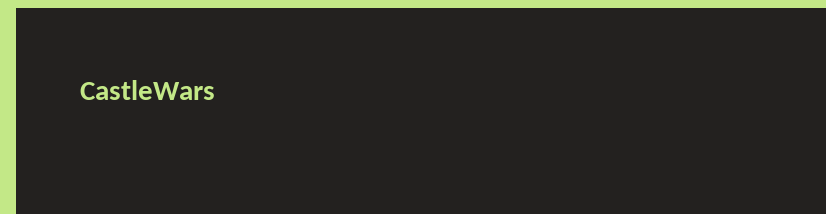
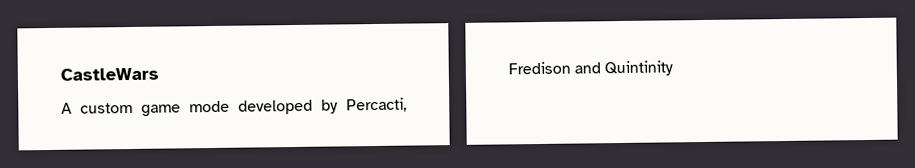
(215, 90) none -> [61,97,407,117] [508,60,674,77] // A custom game mode developed by Percacti, Fredison and Quintinity

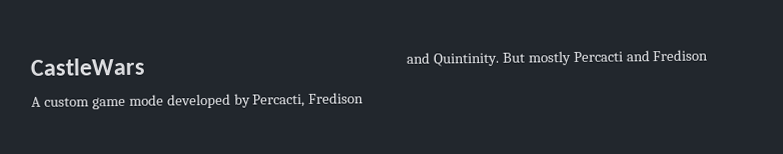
[604,60,674,77] Quintinity -> [432,49,709,67] Quintinity. But mostly Percacti and Fredison

